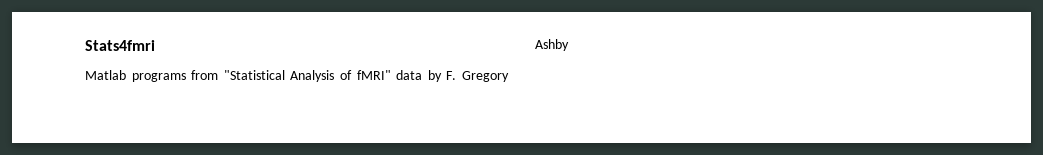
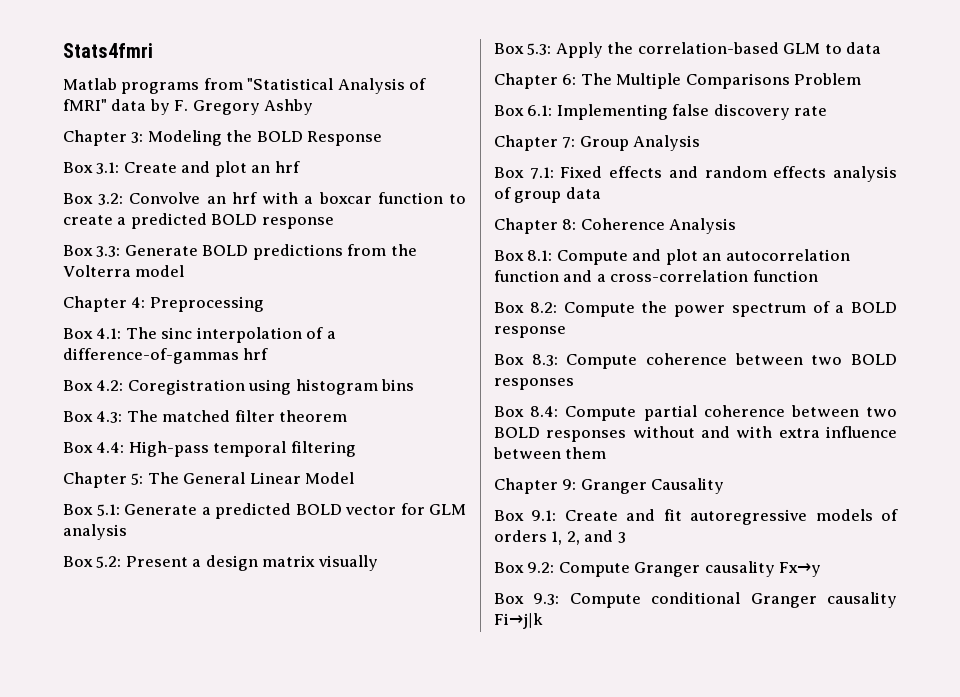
(569, 45) none -> [63,130,383,146] [63,161,300,177] [63,192,467,205] [63,213,334,229] [63,244,417,260] [63,265,185,277] [63,296,264,312] [63,327,336,343] [63,348,269,364] [63,379,415,395] [63,410,348,423] [63,441,356,457] [63,472,355,488] [63,503,466,519] [63,524,127,540] [63,555,378,571] [494,42,882,58] [494,73,862,89] [494,104,828,120] [494,135,701,151] [494,166,897,182] [494,187,601,203] [494,218,737,234] [494,249,850,265] [494,270,818,282] [494,301,897,317] [494,326,566,338] [494,353,897,369] [494,378,574,390] [494,405,897,421] [494,426,897,442] [493,447,607,459] [494,478,725,494] [494,509,898,525] [494,530,626,545] [494,561,822,577] [494,592,897,608] [494,613,543,629] // Chapter 3: Modeling the BOLD Response // Box 3.1: Create and plot an hrf // Box 3.2: Convolve an hrf with a boxcar function to create a predicted BOLD response // Box 3.3: Generate BOLD predictions from the Volterra model // Chapter 4: Preprocessing // Box 4.1: The sinc interpolation of a difference-of-gammas hrf // Box 4.2: Coregistration using histogram bins // Box 4.3: The matched filter theorem // Box 4.4: High-pass temporal filtering // Chapter 5: The General Linear Model // Box 5.1: Generate a predicted BOLD vector for GLM analysis // Box 5.2: Present a design matrix visually // Box 5.3: Apply the correlation-based GLM to data // Chapter 6: The Multiple Comparisons Problem // Box 6.1: Implementing false discovery rate // Chapter 7: Group Analysis // Box 7.1: Fixed effects and random effects analysis of group data // Chapter 8: Coherence Analysis // Box 8.1: Compute and plot an autocorrelation function and a cross-correlation function // Box 8.2: Compute the power spectrum of a BOLD response // Box 8.3: Compute coherence between two BOLD responses // Box 8.4: Compute partial coherence between two BOLD responses without and with extra influence between them // Chapter 9: Granger Causality // Box 9.1: Create and fit autoregressive models of orders 1, 2, and 3 // Box 9.2: Compute Granger causality Fx→y // Box 9.3: Compute conditional Granger causality Fi→j|k

